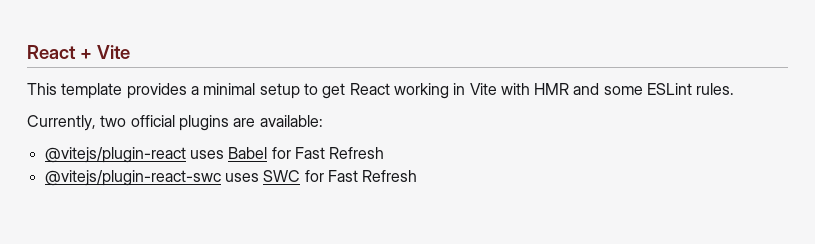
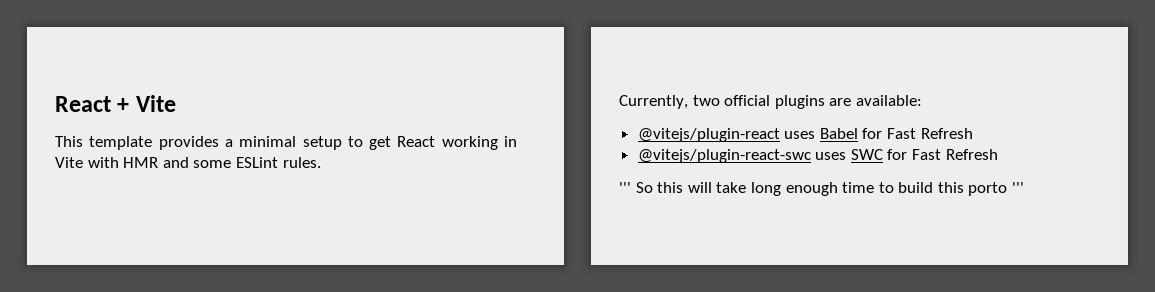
(418, 176) none -> [619,182,1025,196] // ''' So this will take long enough time to build this porto '''

